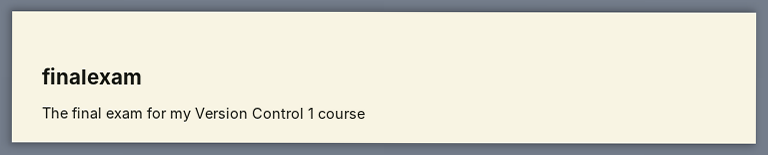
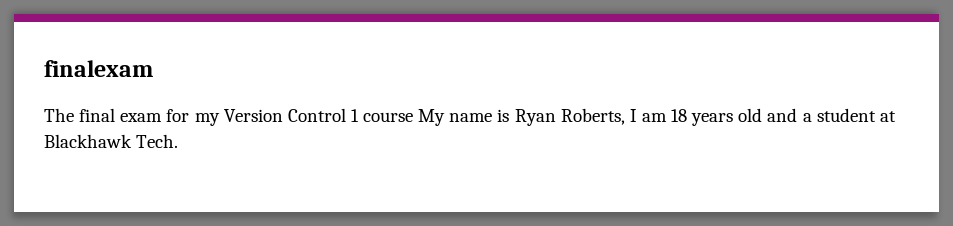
(365, 114) none -> [418,108,896,126] [44,134,179,148] My name is Ryan Roberts, I am 18 years old and a student at Blackhawk Tech.

